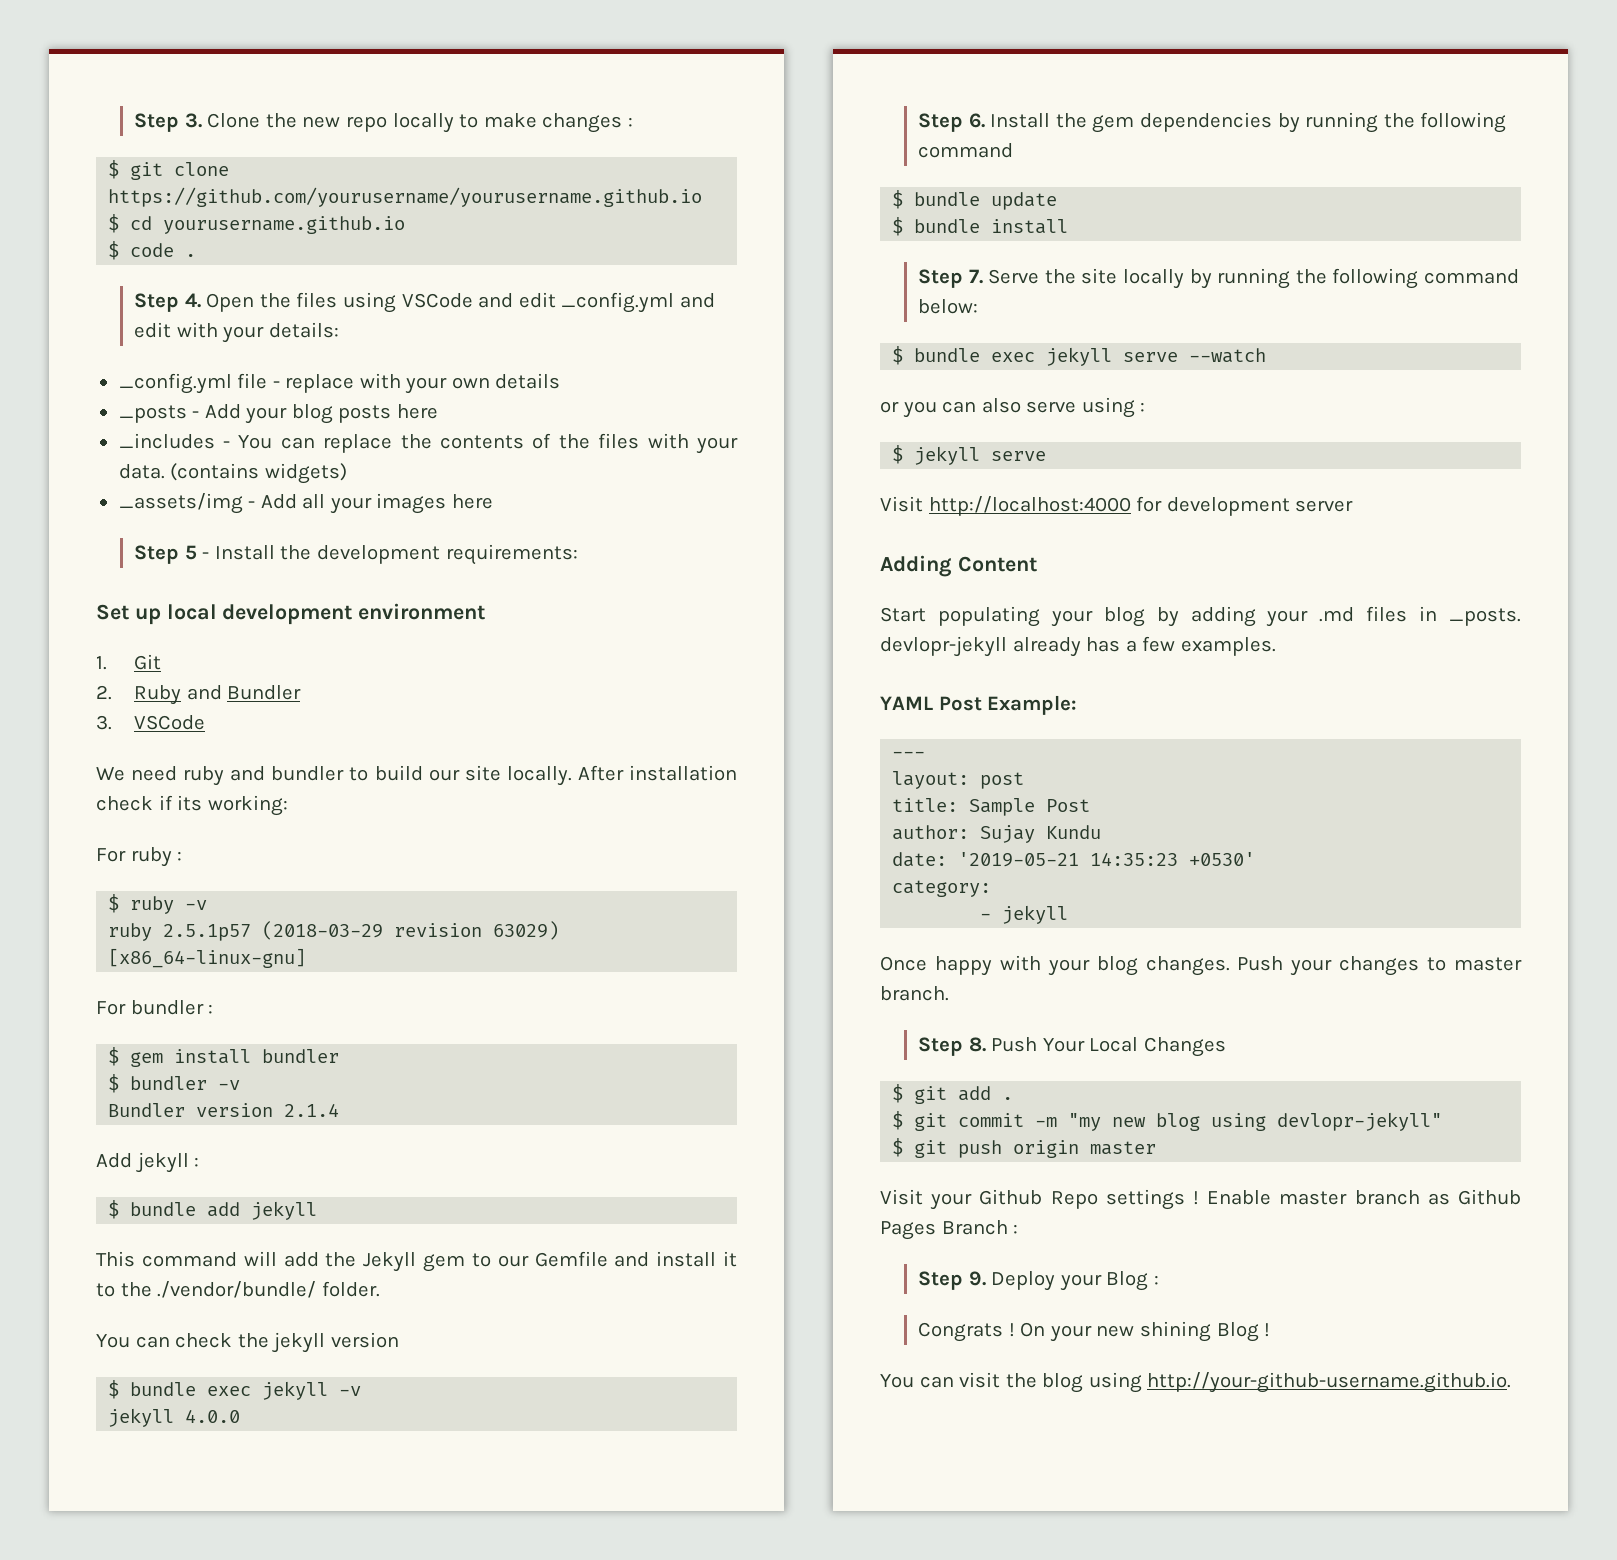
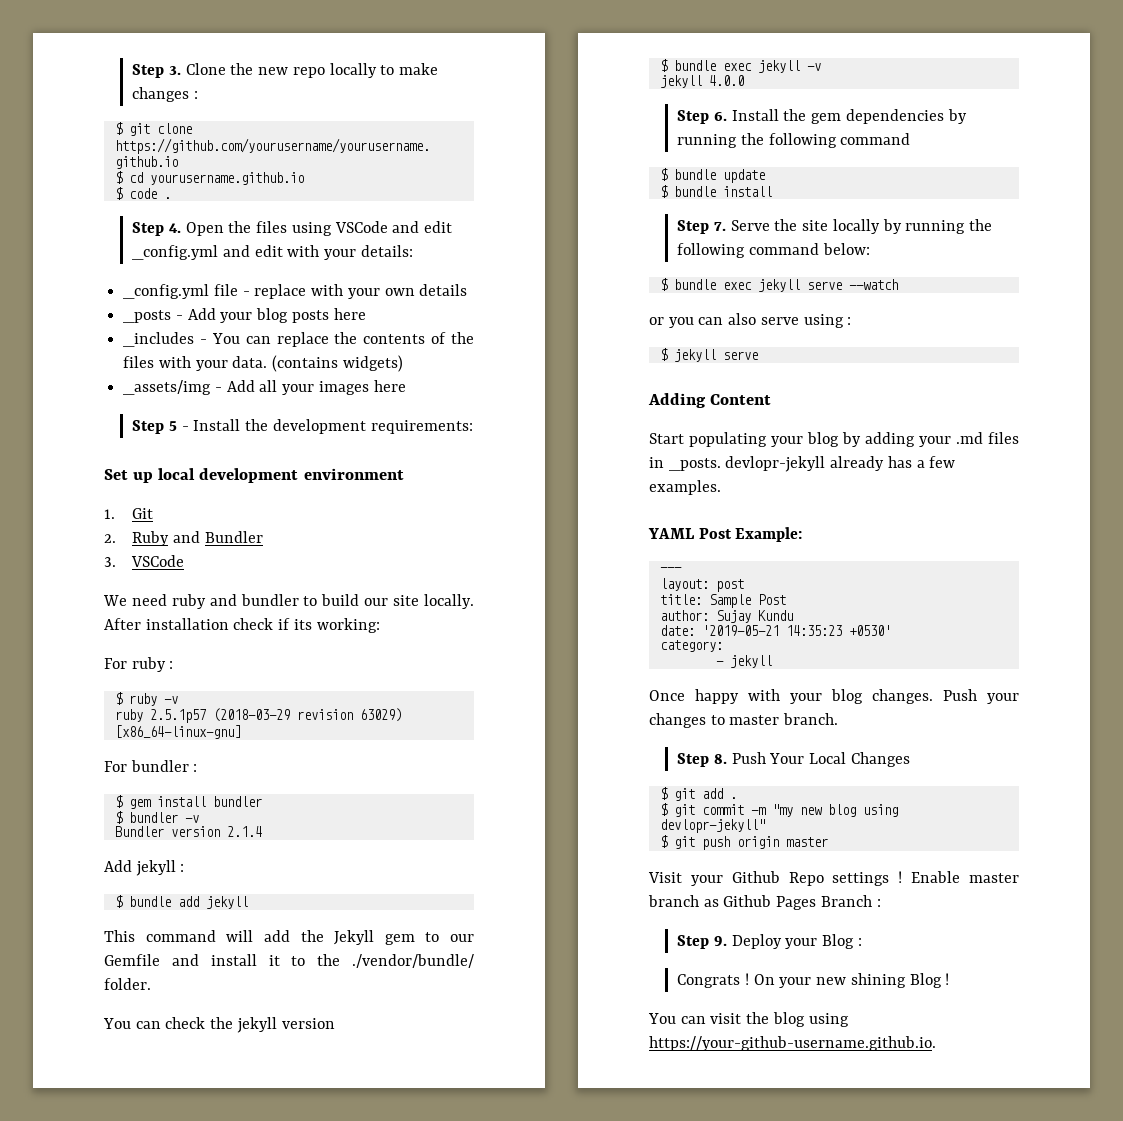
[880,496,1354,516] // Visit http://localhost:4000 for development server -> (758, 355) none
[1147,1372,1512,1393] http://your-github-username.github.io. -> [649,1036,936,1051] https://your-github-username.github.io.

